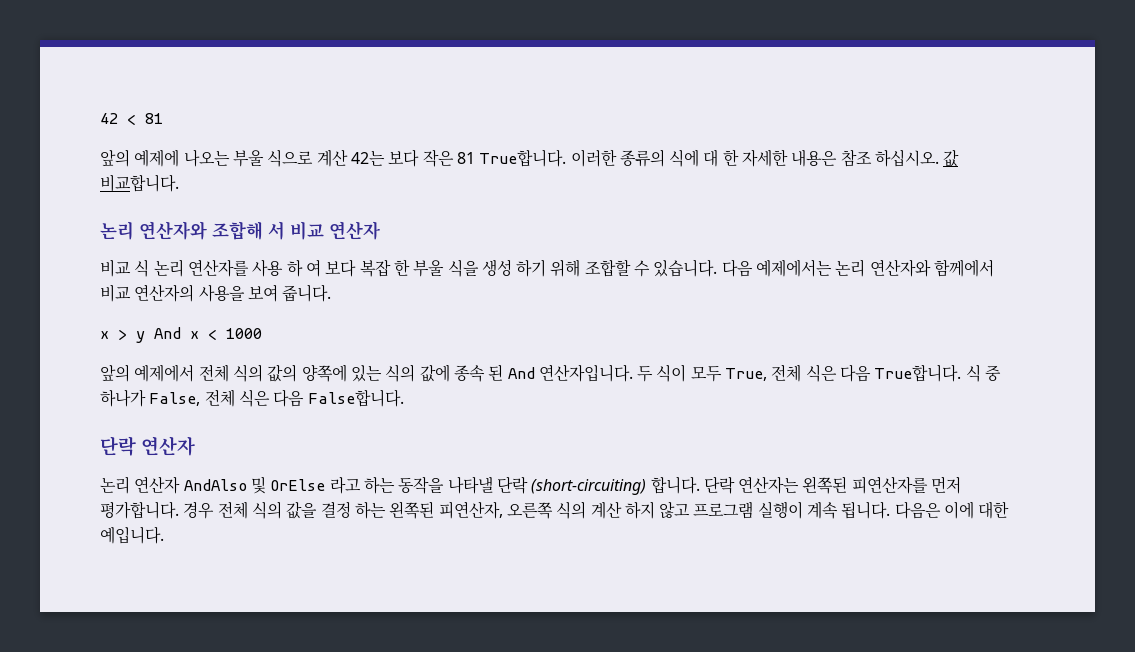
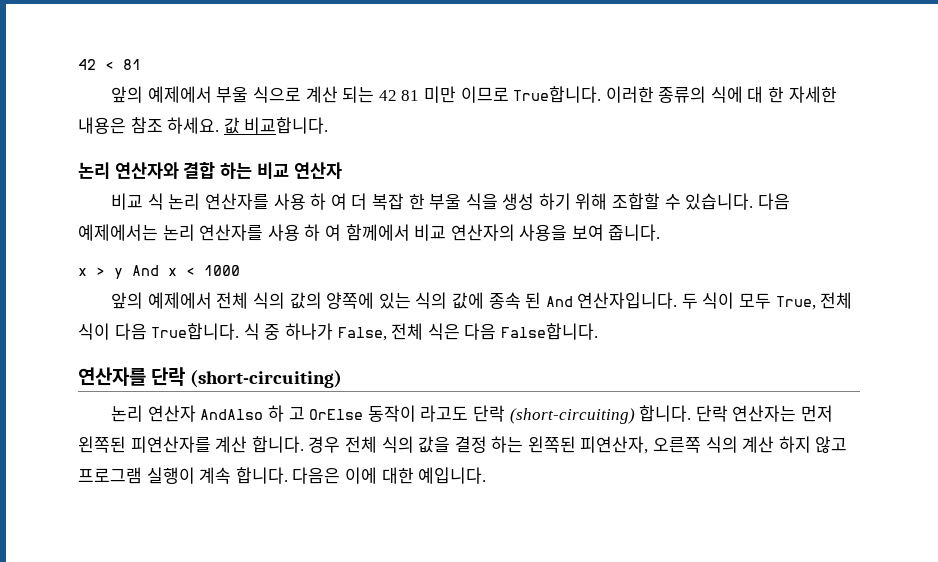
[134,149,230,167] 예제에 나오는 -> [147,86,212,103] 예제에서
[350,149,475,167] 42는 보다 작은 81 -> [342,86,509,103] 되는 42 81 미만 이므로
[875,149,940,167] 하십시오. -> [167,117,220,134] 하세요.
[212,221,285,240] 조합해 서 -> [183,161,253,179] 결합 하는
[325,259,357,277] 보다 -> [351,193,368,210] 더
[869,259,931,277] 연산자와 -> [199,224,341,241] 연산자를 사용 하 여
[805,364,837,382] 식은 -> [78,323,110,340] 식이
[100,436,195,456] 단락 연산자 -> [78,367,343,388] 연산자를 단락 (short-circuiting)
[250,476,493,494] 및 OrElse 라고 하는 동작을 나타낼 -> [267,405,469,422] 하 고 OrElse 동작이 라고도
(800, 485) none -> [800,405,833,422] 먼저
[931,476,962,494] [100,501,179,519] 먼저 평가합니다. -> [215,436,304,453] 계산 합니다.
[841,501,891,519] 됩니다. -> [235,467,288,484] 합니다.

